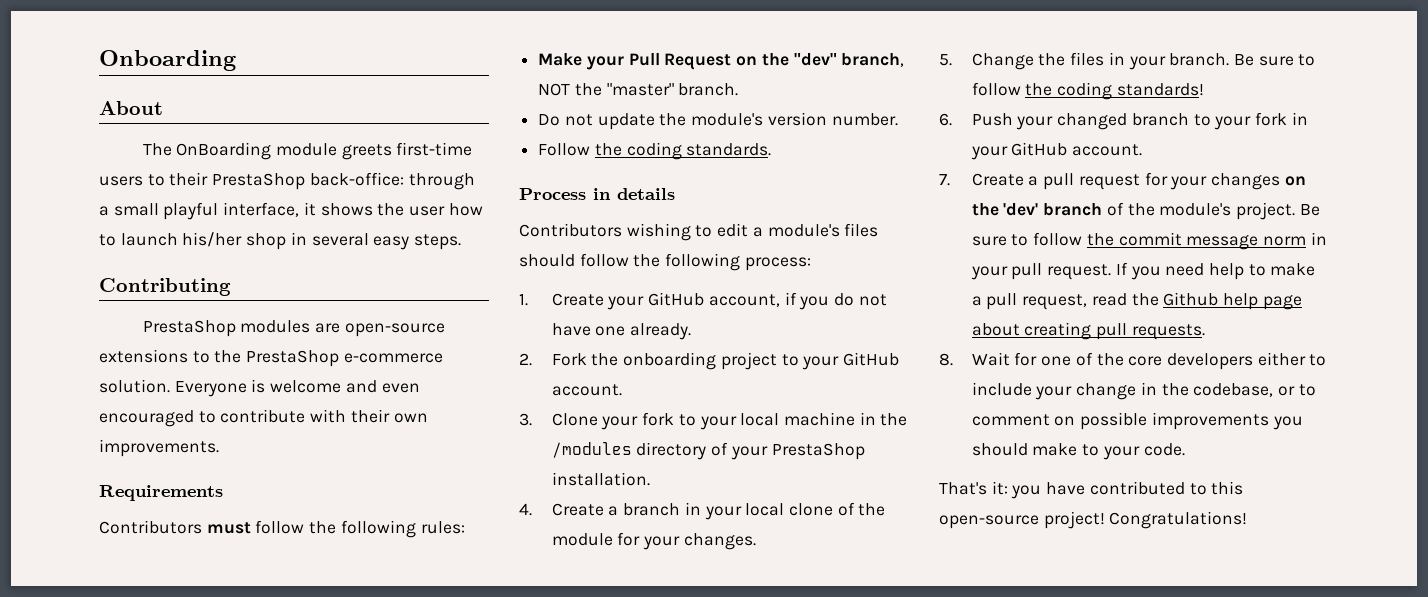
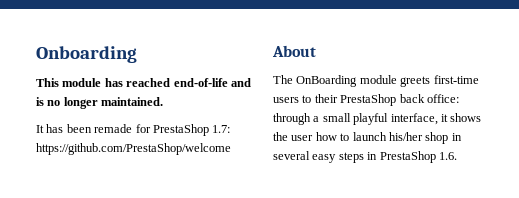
(236, 60) none -> [36,78,251,87] [36,97,164,109] [36,124,231,136] [36,143,231,155] // This module has reached end-of-life and is no longer maintained. // It has been remade for PrestaShop 1.7: https://github.com/PrestaShop/welcome
[309,172,404,186] back-office: -> [399,94,459,103] back office:
[414,234,462,250] [99,278,231,296] [142,320,445,337] [99,349,443,367] [99,379,420,397] [99,409,428,427] [99,439,219,457] [99,485,223,501] [99,520,465,538] [538,53,905,70] [538,83,739,96] [538,112,898,130] [538,142,772,160] [519,188,675,200] [519,223,879,241] [519,253,811,271] [519,292,887,310] [551,323,692,340] [519,352,899,370] [551,384,622,396] [519,412,908,430] [551,442,865,460] [551,472,650,486] [519,502,886,520] [551,532,756,550] [939,52,1316,70] [971,82,1204,100] [939,112,1308,130] [970,142,1143,160] [939,172,1306,190] [971,202,1320,220] [971,232,1327,250] [970,262,1316,280] [971,292,1302,310] [971,322,1205,340] [939,352,1327,370] [971,382,1316,400] [971,412,1303,430] [971,443,1185,460] [939,481,1244,499] [939,511,1248,529] steps. // Contributing // PrestaShop modules are open-source extensions to the PrestaShop e-commerce solution. Everyone is welcome and even encouraged to contribute with their own improvements. // Requirements // Contributors must follow the following rules: // Make your Pull Request on the "dev" branch, NOT the "master" branch. // Do not update the module's version number. // Follow the coding standards. // Process in details // Contributors wishing to edit a module's files should follow the following process: // 1. Create your GitHub account, if you do not have one already. // 2. Fork the onboarding project to your GitHub account. // 3. Clone your fork to your local machine in the /modules directory of your PrestaShop installation. // 4. Create a branch in your local clone of the module for your changes. // 5. Change the files in your branch. Be sure to follow the coding standards! // 6. Push your changed branch to your fork in your GitHub account. // 7. Create a pull request for your changes on the 'dev' branch of the module's project. Be sure to follow the commit message norm in your pull request. If you need help to make a pull request, read the Github help page about creating pull requests. // 8. Wait for one of the core developers either to include your change in the codebase, or to comment on possible improvements you should make to your code. // That's it: you have contributed to this open-source project! Congratulations! -> [338,151,457,163] steps in PrestaShop 1.6.

